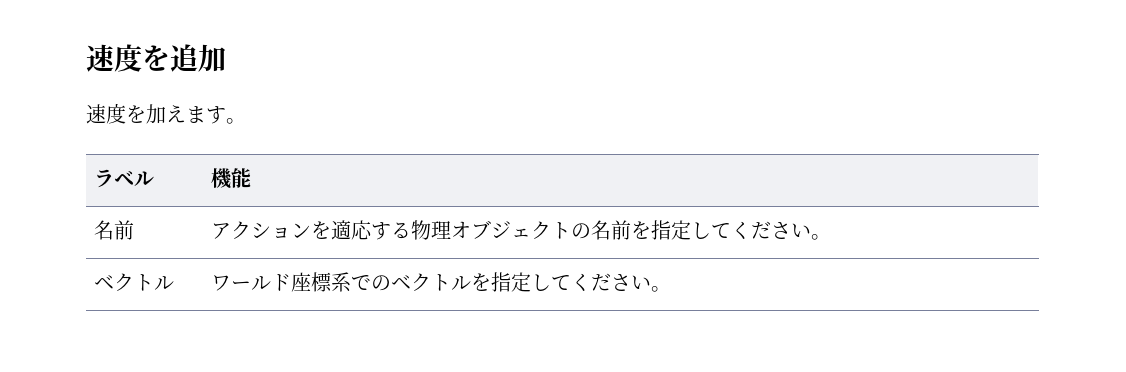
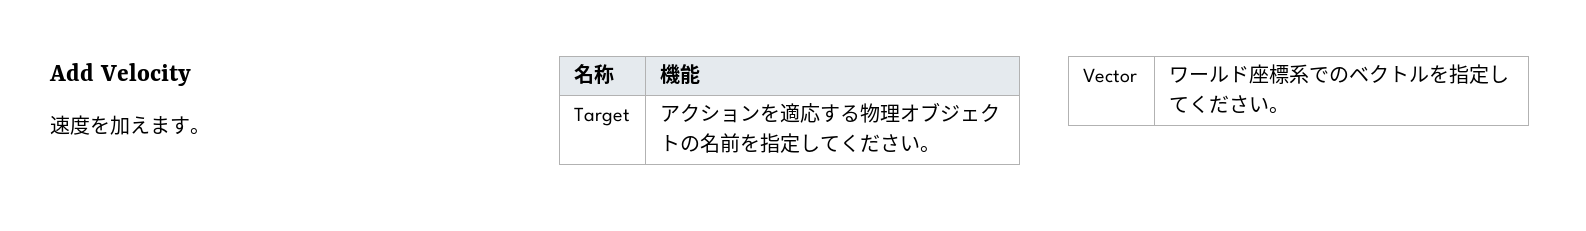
[86,44,226,72] 速度を追加 -> [49,63,192,86] Add Velocity
[94,169,155,188] ラベル -> [573,64,614,85] 名称
[94,220,135,240] 名前 -> [573,107,630,126] Target
[94,273,175,291] ベクトル -> [1082,68,1137,83] Vector

